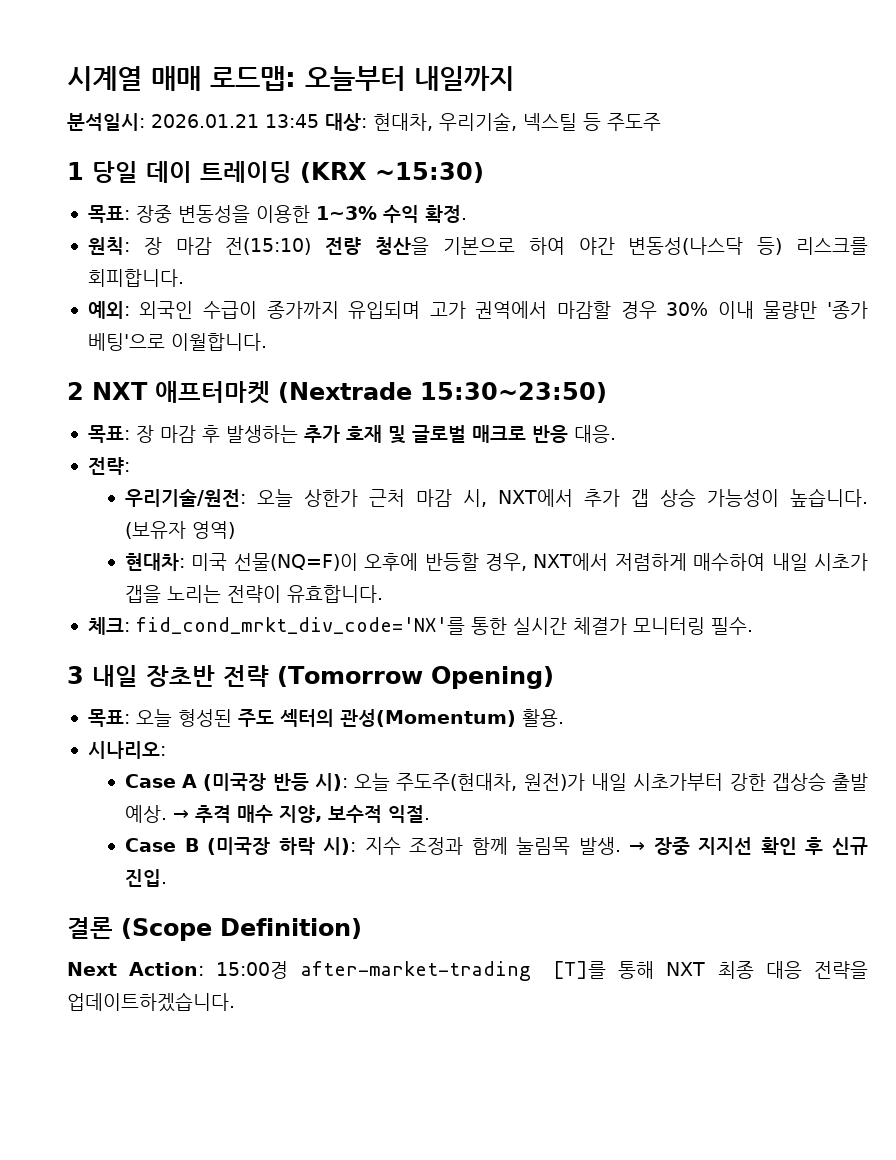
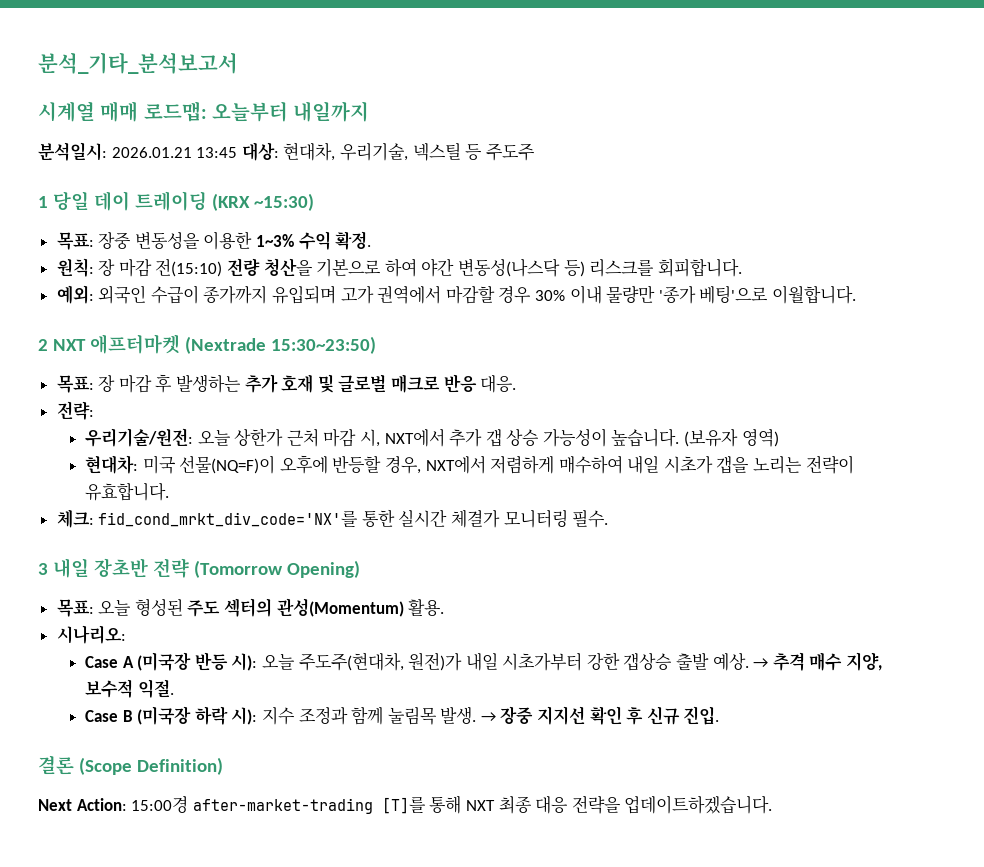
(67, 78) none -> [38,52,238,74] 분석_기타_분석보고서 //

